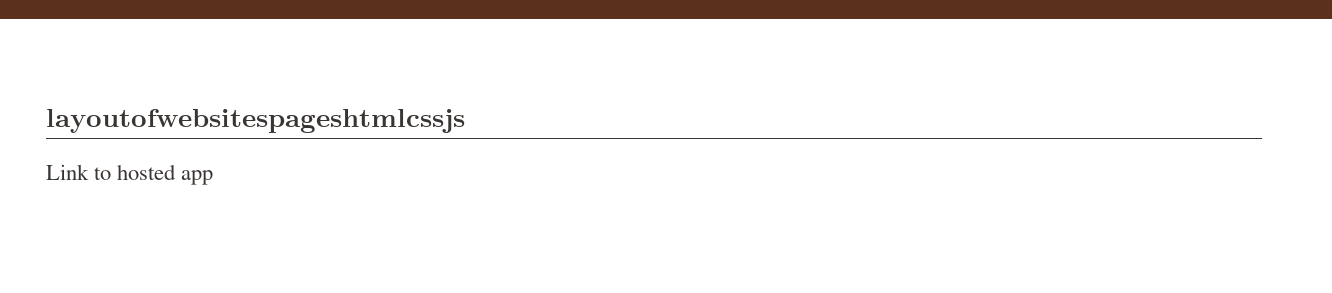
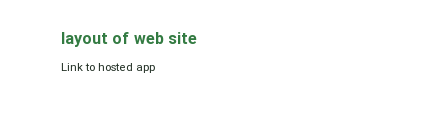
[46,109,465,133] layoutofwebsitespageshtmlcssjs -> [61,32,197,47] layout of web site

